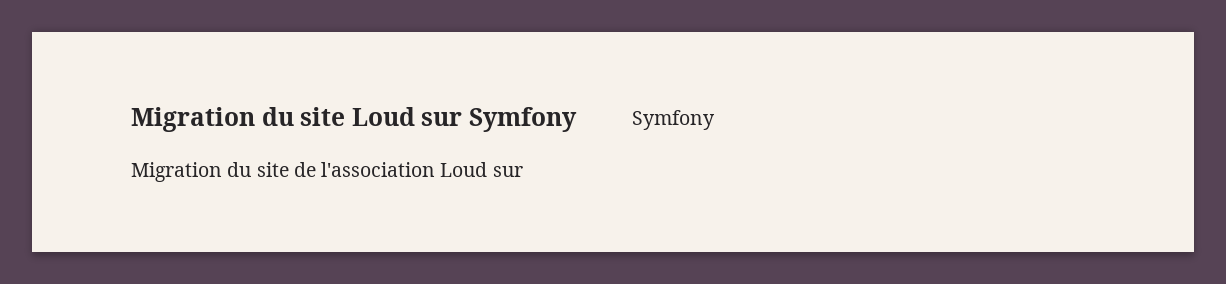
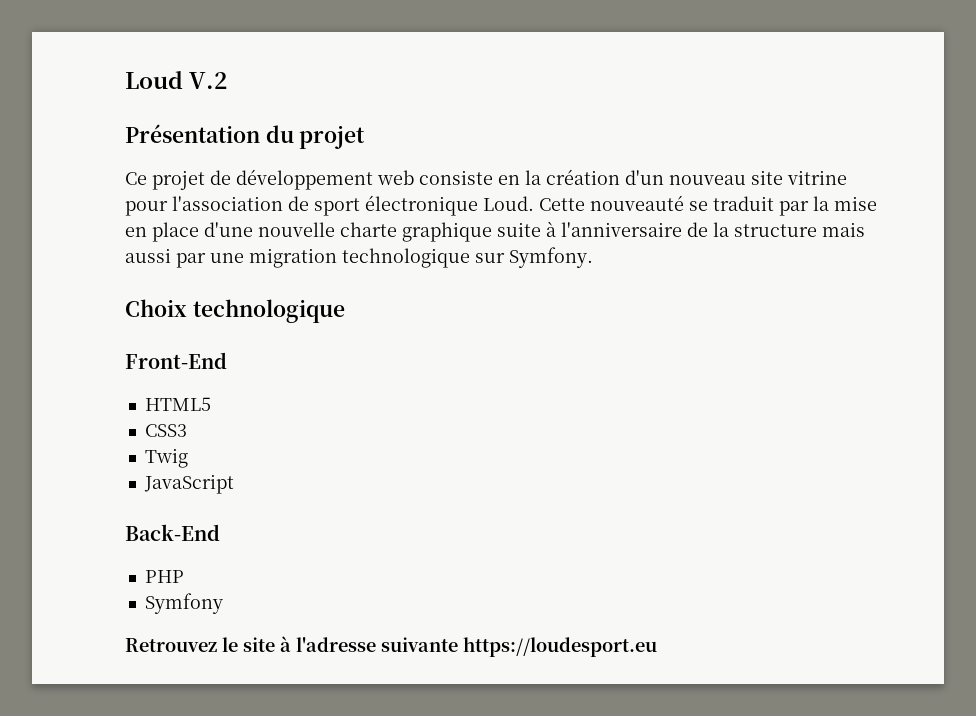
[131,107,578,132] [131,162,523,182] [632,110,715,130] Migration du site Loud sur Symfony // Migration du site de l'association Loud sur Symfony -> [125,71,228,89] [125,124,366,149] [125,169,847,190] [125,195,877,216] [125,221,865,242] [125,247,593,268] [125,299,345,323] [125,352,227,369] [144,397,211,411] [144,424,187,437] [144,448,188,468] [143,474,234,494] [125,524,220,541] [144,570,184,583] [144,593,223,614] [125,636,657,657] Loud V.2 // Présentation du projet // Ce projet de développement web consiste en la création d'un nouveau site vitrine pour l'association de sport électronique Loud. Cette nouveauté se traduit par la mise en place d'une nouvelle charte graphique suite à l'anniversaire de la structure mais aussi par une migration technologique sur Symfony. // Choix technologique // Front-End // HTML5 // CSS3 // Twig // JavaScript // Back-End // PHP // Symfony // Retrouvez le site à l'adresse suivante https://loudesport.eu

